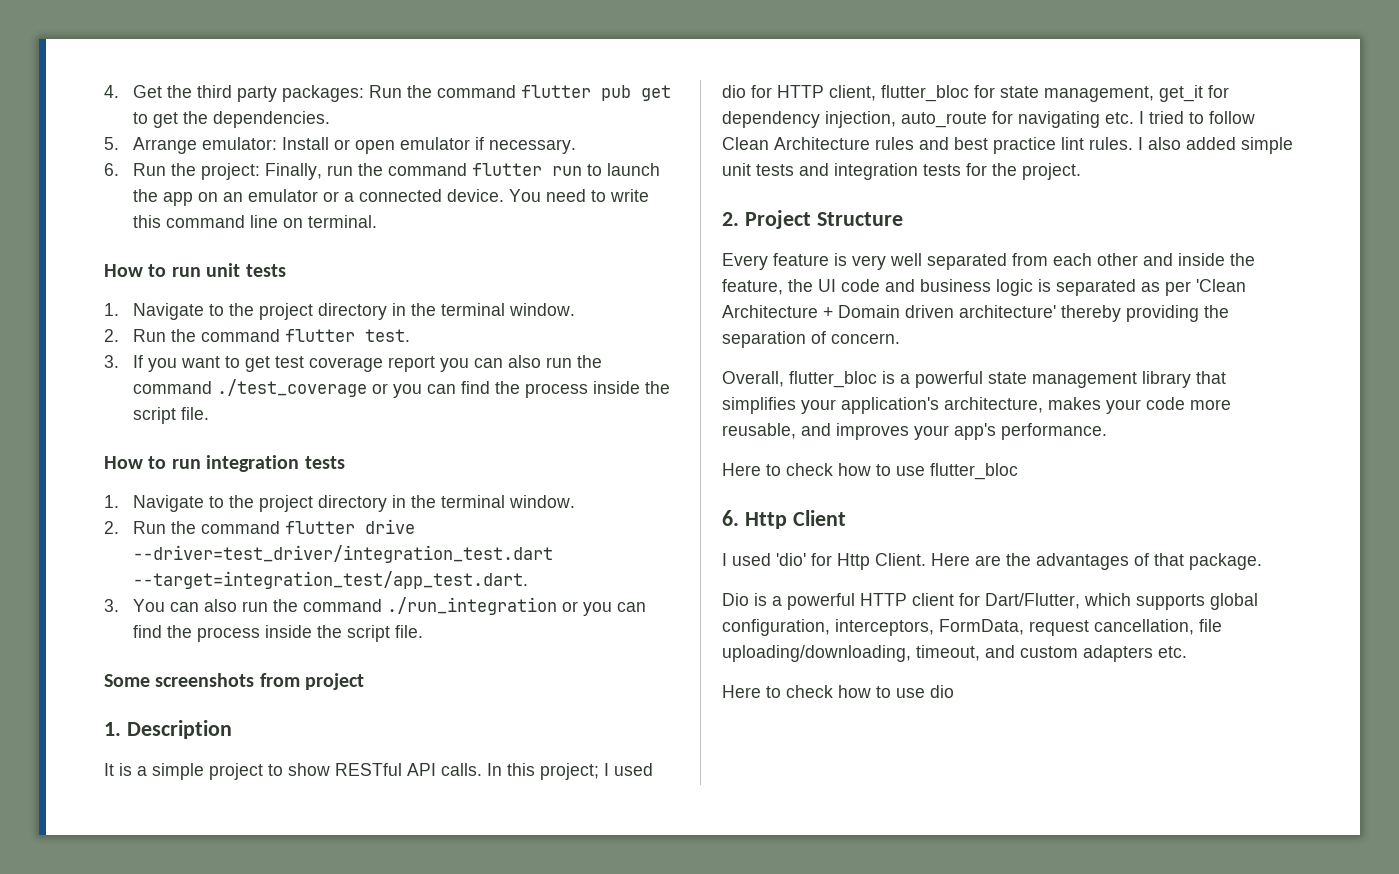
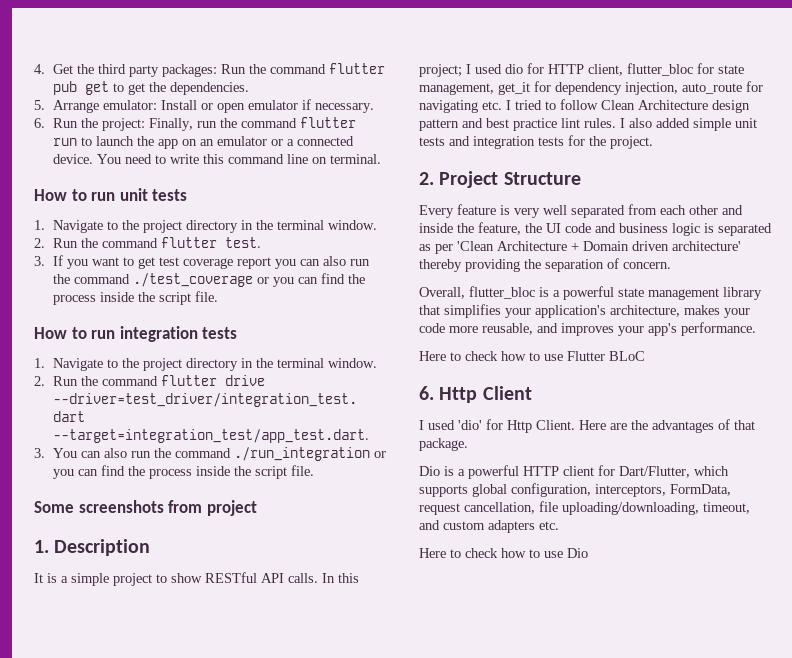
[875,137,914,150] rules -> [712,100,750,113] [419,119,459,131] design pattern
[930,463,1018,480] flutter_bloc -> [567,351,645,361] Flutter BLoC
[930,685,954,698] dio -> [567,548,588,558] Dio

